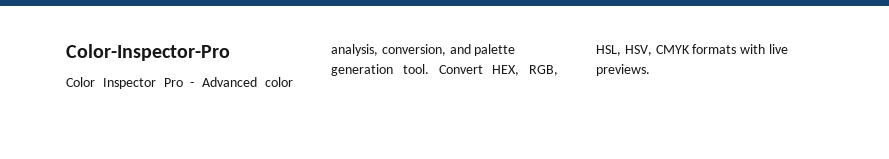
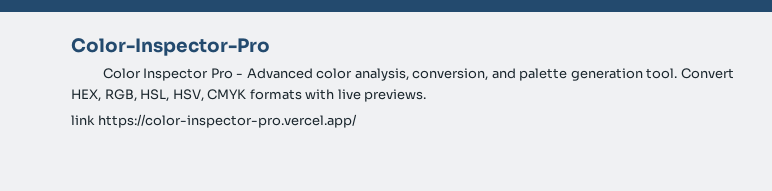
(650, 70) none -> [71,114,357,128] // link https://color-inspector-pro.vercel.app/

